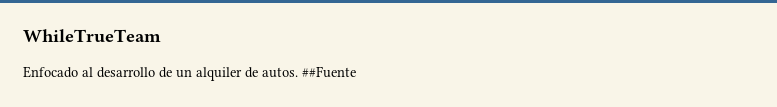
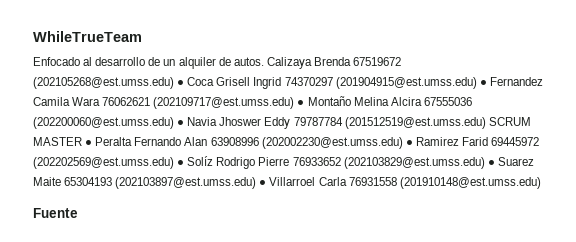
[302,66,356,78] ##Fuente -> [266,57,402,69] [33,77,543,89] [33,96,472,109] [33,117,531,129] [33,137,540,149] [33,156,534,169] [33,177,541,189] [33,208,78,218] Calizaya Brenda 67519672 (202105268@est.umss.edu) ● Coca Grisell Ingrid 74370297 (201904915@est.umss.edu) ● Fernandez Camila Wara 76062621 (202109717@est.umss.edu) ● Montaño Melina Alcira 67555036 (202200060@est.umss.edu) ● Navia Jhoswer Eddy 79787784 (201512519@est.umss.edu) SCRUM MASTER ● Peralta Fernando Alan 63908996 (202002230@est.umss.edu) ● Ramirez Farid 69445972 (202202569@est.umss.edu) ● Solíz Rodrigo Pierre 76933652 (202103829@est.umss.edu) ● Suarez Maite 65304193 (202103897@est.umss.edu) ● Villarroel Carla 76931558 (201910148@est.umss.edu) // Fuente

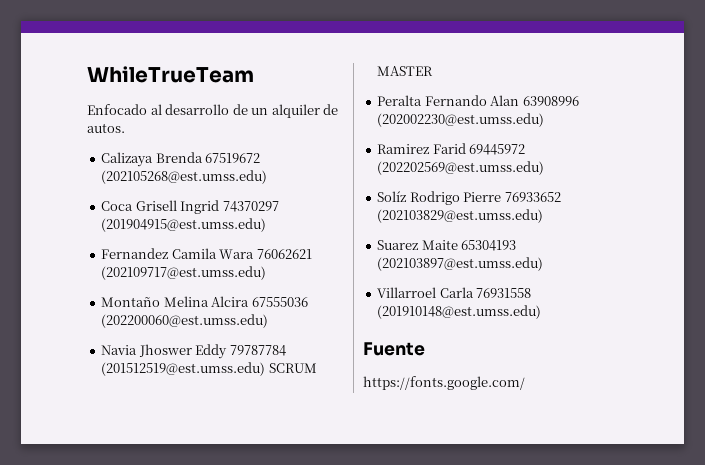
(264, 61) none -> (125, 128) //
[177,80,185,86] ● -> (268, 177) //
[479,80,487,86] ● -> (267, 225) //
[297,100,305,106] ● -> (267, 273) //
[177,120,185,126] ● -> (269, 321) //
[85,140,93,146] ● -> (434, 71) //
[405,140,413,146] ● -> (545, 120) //
[177,160,185,166] ● -> (545, 168) //
[487,160,495,166] ● -> (544, 216) //
[259,180,267,186] ● -> (544, 264) //
(78, 213) none -> [363,376,525,390] // https://fonts.google.com/

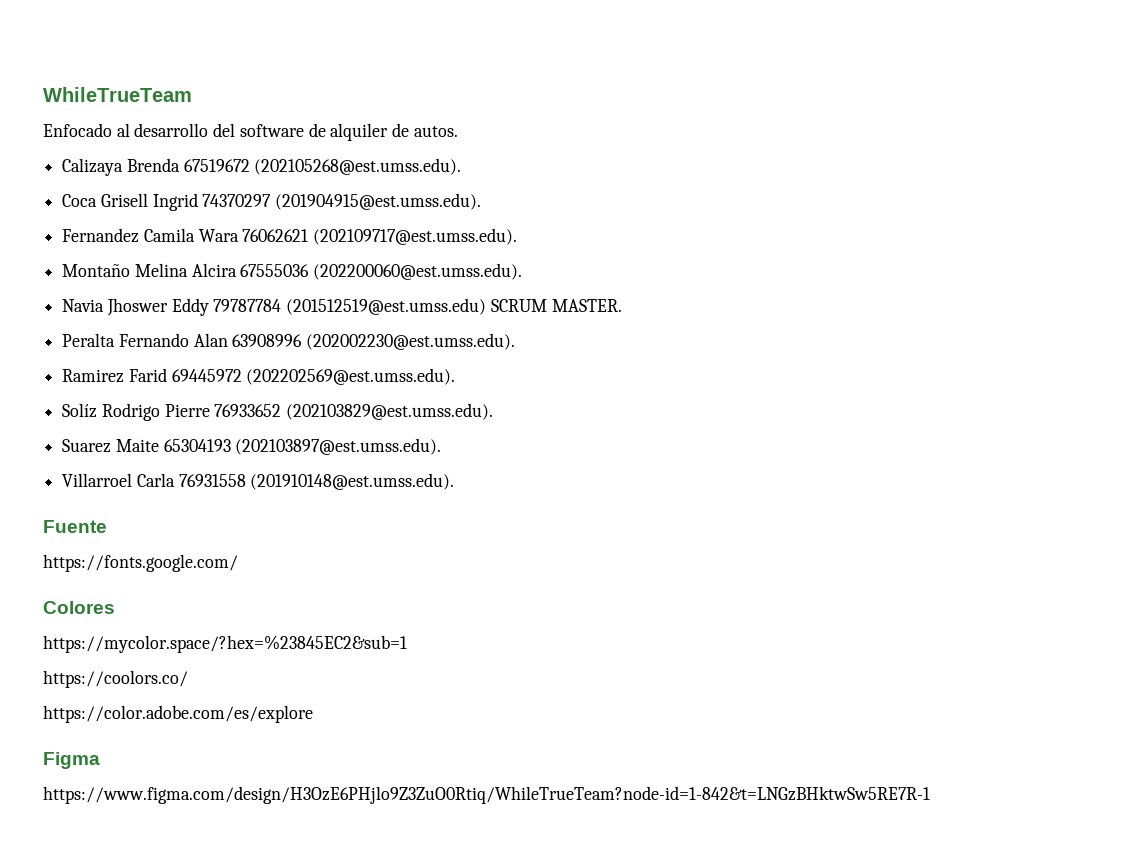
[232,104,269,115] de un -> [213,123,326,137] del software de
[101,170,268,184] (202105268@est.umss.edu) -> [254,158,462,175] (202105268@est.umss.edu).
[101,218,267,232] (201904915@est.umss.edu) -> [275,193,482,210] (201904915@est.umss.edu).
[101,266,267,280] (202109717@est.umss.edu) -> [313,228,518,245] (202109717@est.umss.edu).
[101,314,269,328] (202200060@est.umss.edu) -> [313,263,523,280] (202200060@est.umss.edu).
[377,66,434,76] MASTER -> [551,299,622,312] MASTER.
[377,113,545,127] (202002230@est.umss.edu) -> [306,333,516,350] (202002230@est.umss.edu).
[377,161,545,175] (202202569@est.umss.edu) -> [246,368,456,385] (202202569@est.umss.edu).
[377,209,544,223] (202103829@est.umss.edu) -> [286,403,494,420] (202103829@est.umss.edu).
[377,257,544,271] (202103897@est.umss.edu) -> [235,438,442,455] (202103897@est.umss.edu).
[377,305,542,319] (201910148@est.umss.edu) -> [250,473,455,490] (201910148@est.umss.edu).
(525, 383) none -> [43,601,115,614] [43,635,407,653] [43,670,188,688] [43,705,313,723] [43,752,100,769] [43,786,930,804] // Colores // https://mycolor.space/?hex=%23845EC2&sub=1 // https://coolors.co/ // https://color.adobe.com/es/explore // Figma // https://www.figma.com/design/H3OzE6PHjlo9Z3ZuO0Rtiq/WhileTrueTeam?node-id=1-842&t=LNGzBHktwSw5RE7R-1

